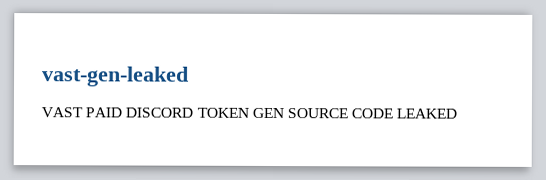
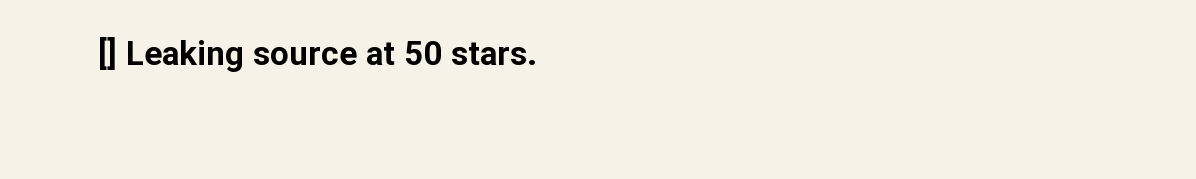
[42,66,189,87] [41,107,458,119] vast-gen-leaked // VAST PAID DISCORD TOKEN GEN SOURCE CODE LEAKED -> [98,37,537,72] [] Leaking source at 50 stars.

